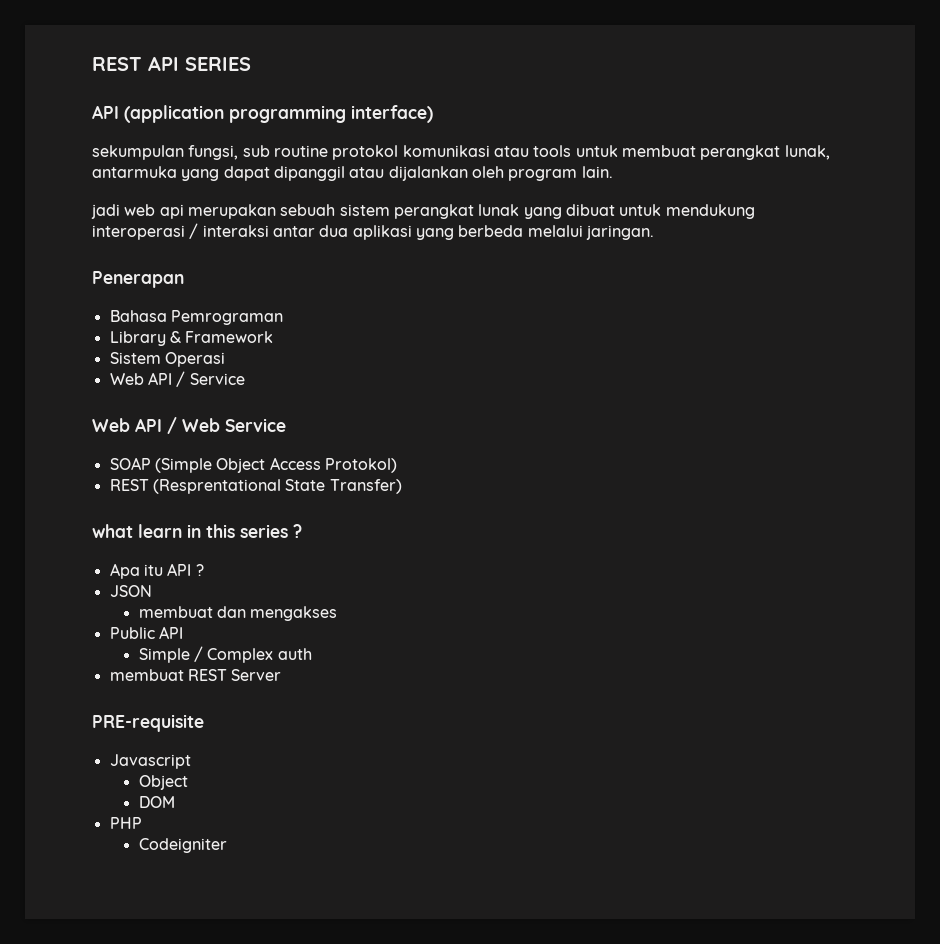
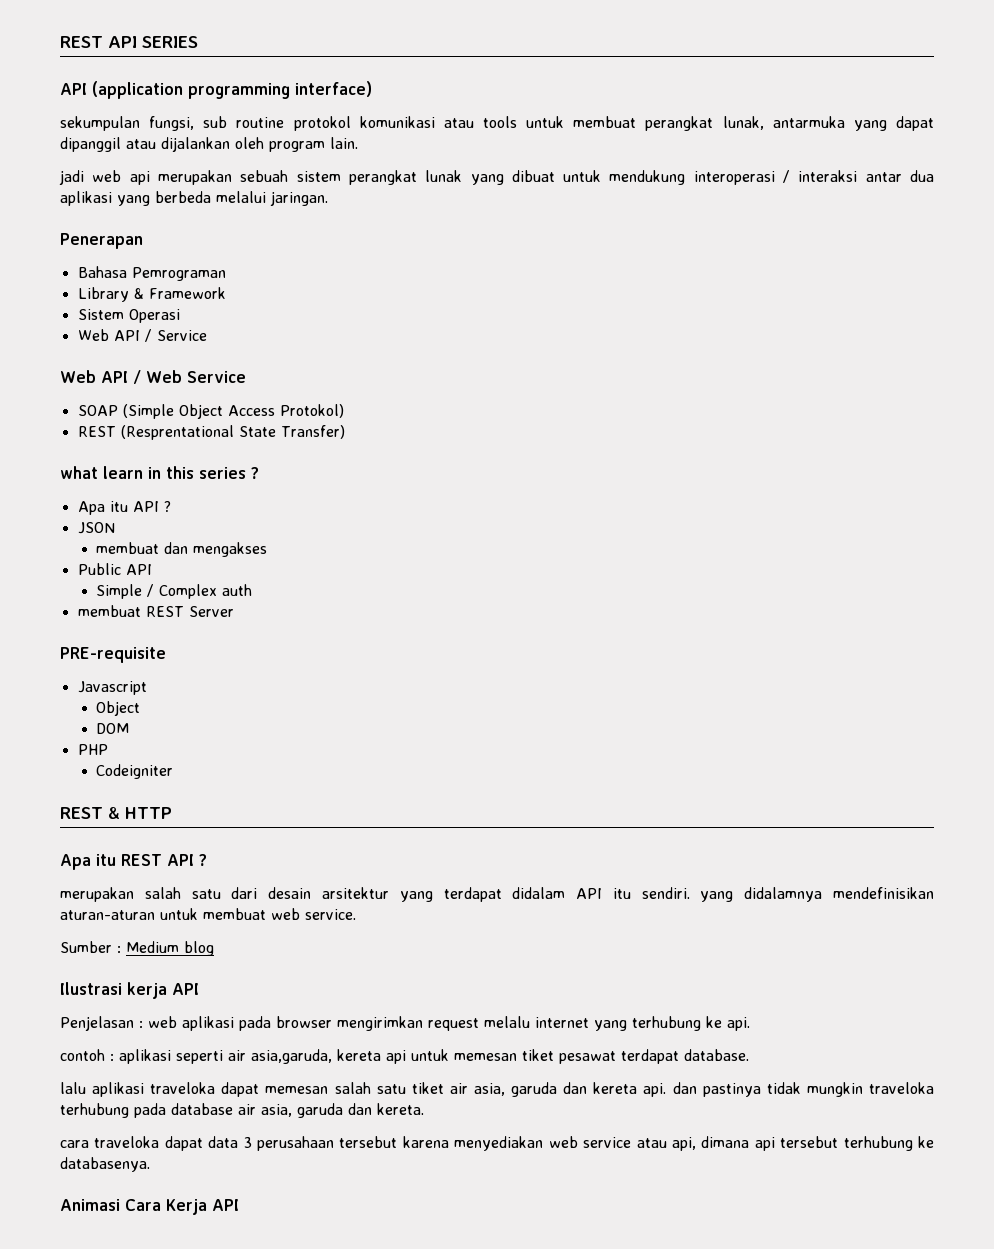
(227, 845) none -> [60,807,172,819] [60,854,207,870] [60,887,935,902] [60,908,356,920] [60,941,214,956] [60,982,199,999] [60,1016,750,1031] [60,1049,749,1064] [60,1082,934,1097] [60,1103,424,1118] [60,1136,934,1151] [60,1157,150,1172] [60,1199,239,1215] // REST & HTTP // Apa itu REST API ? // merupakan salah satu dari desain arsitektur yang terdapat didalam API itu sendiri. yang didalamnya mendefinisikan aturan-aturan untuk membuat web service. // Sumber : Medium blog // Ilustrasi kerja API // Penjelasan : web aplikasi pada browser mengirimkan request melalu internet yang terhubung ke api. // contoh : aplikasi seperti air asia,garuda, kereta api untuk memesan tiket pesawat terdapat database. // lalu aplikasi traveloka dapat memesan salah satu tiket air asia, garuda dan kereta api. dan pastinya tidak mungkin traveloka terhubung pada database air asia, garuda dan kereta. // cara traveloka dapat data 3 perusahaan tersebut karena menyediakan web service atau api, dimana api tersebut terhubung ke databasenya. // Animasi Cara Kerja API

